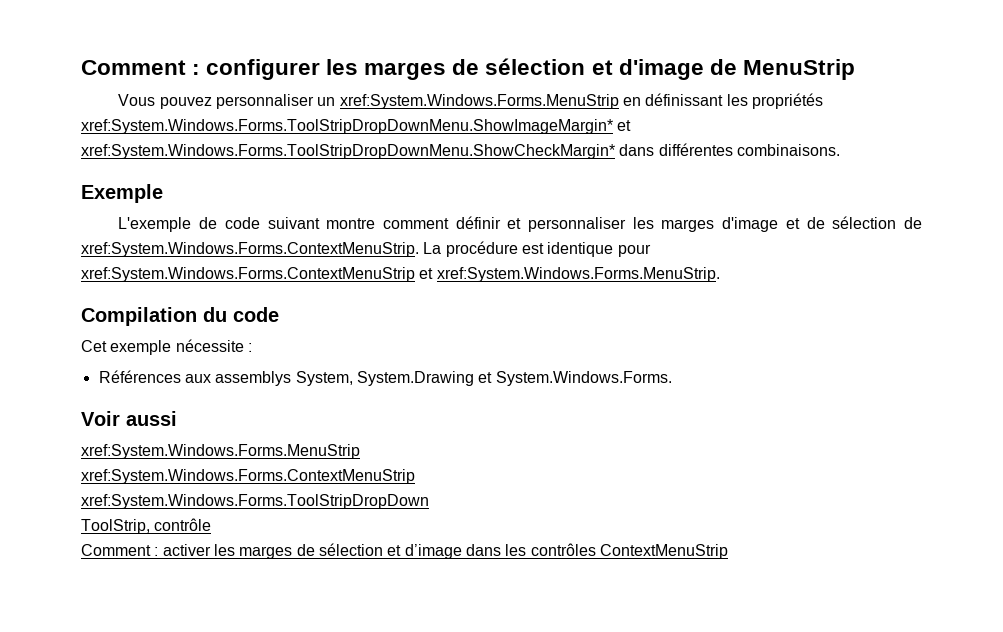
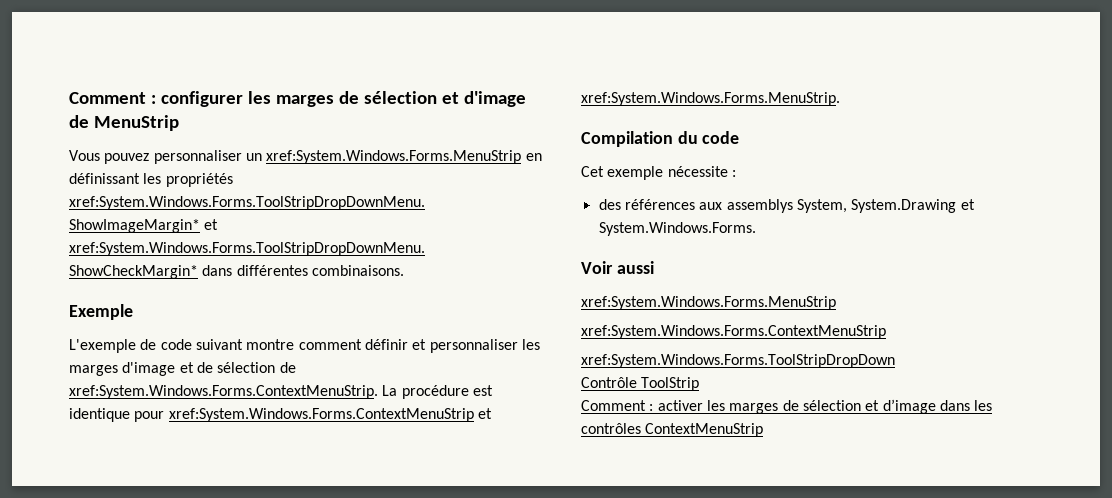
[98,370,181,383] Références -> [598,199,695,210] des références
[81,518,212,534] ToolStrip, contrôle -> [581,377,700,391] Contrôle ToolStrip

